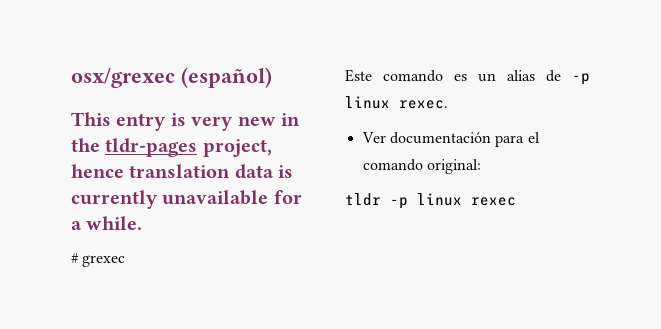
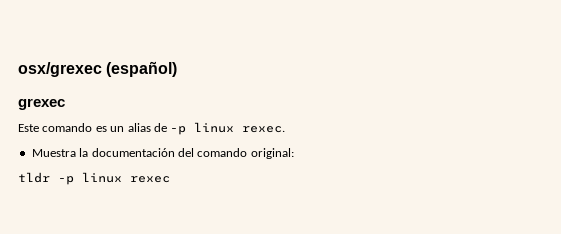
[71,112,300,131] [71,138,272,157] [71,164,294,179] [71,190,302,209] [71,216,143,230] [71,253,78,263] This entry is very new in the tldr-pages project, hence translation data is currently unavailable for a while. // # -> (178, 69) none
[361,132,540,147] Ver documentación para el -> [31,148,194,157] Muestra la documentación del

